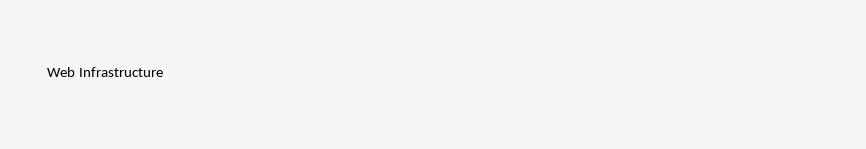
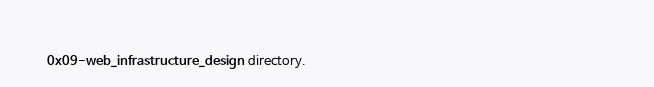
[47,67,163,77] Web Infrastructure -> [47,55,307,69] 0x09-web_infrastructure_design directory.

